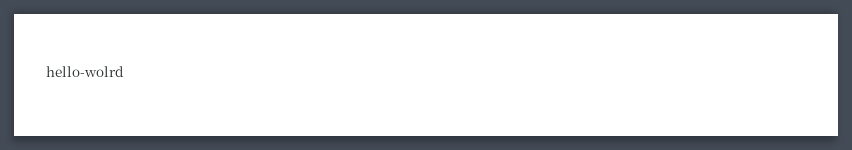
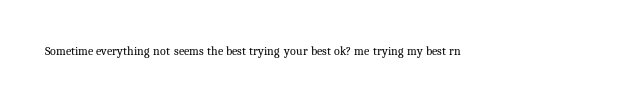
[46,66,124,77] hello-wolrd -> [45,46,462,58] Sometime everything not seems the best trying your best ok? me trying my best rn

